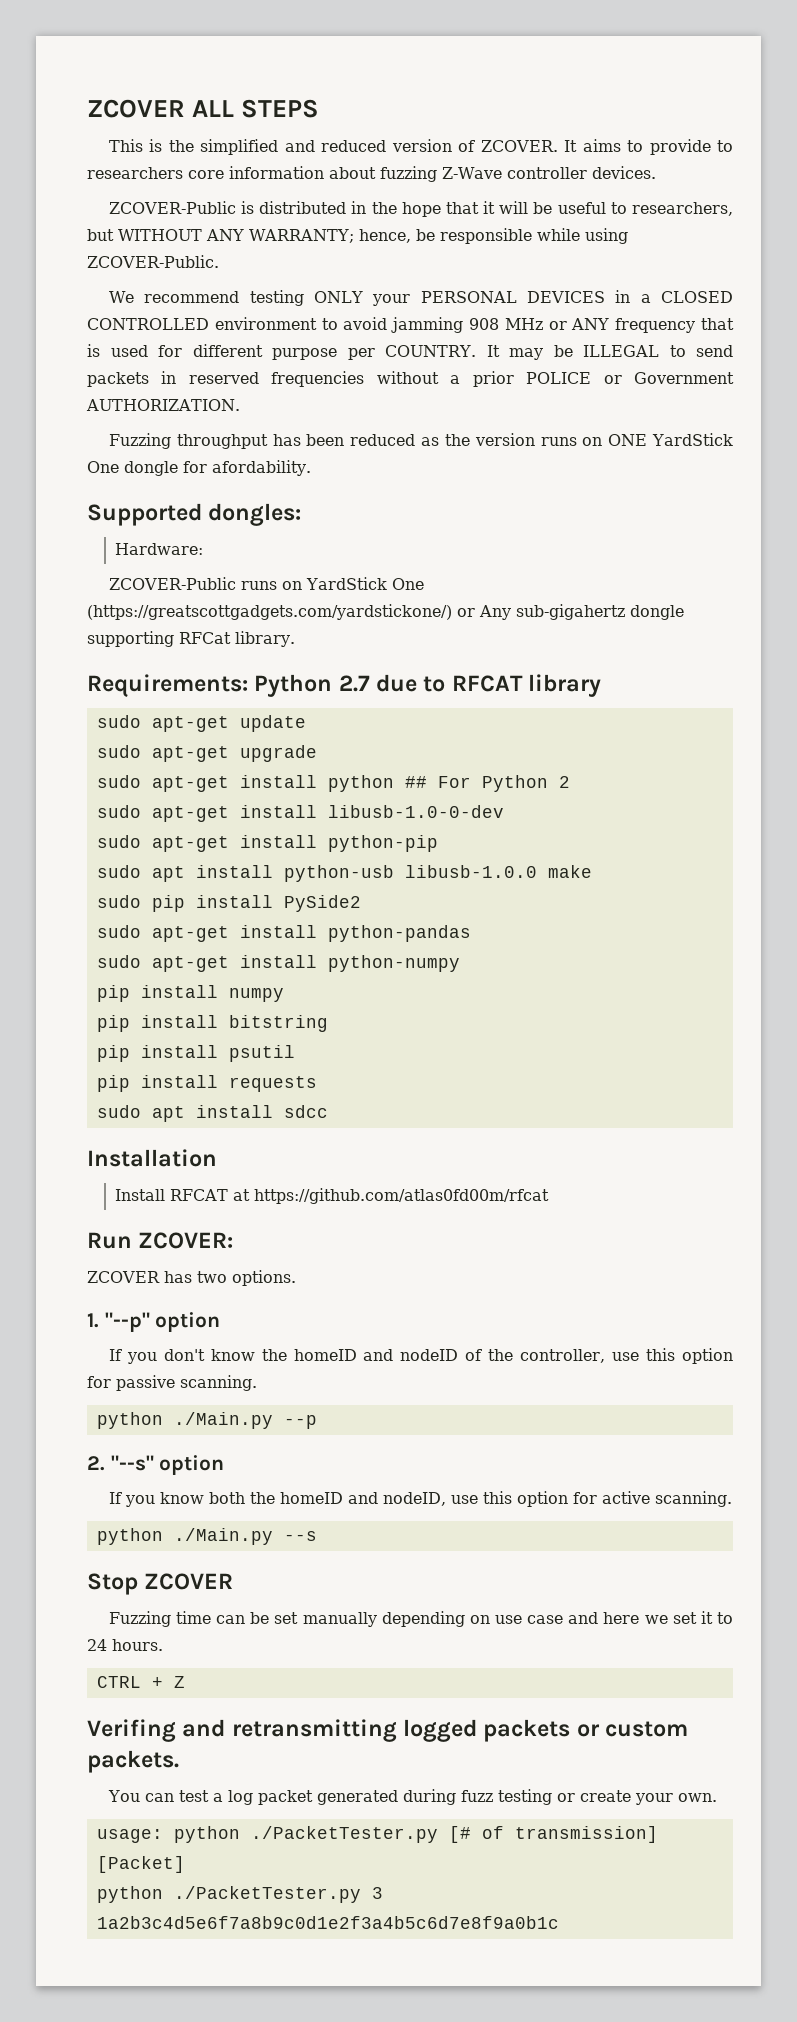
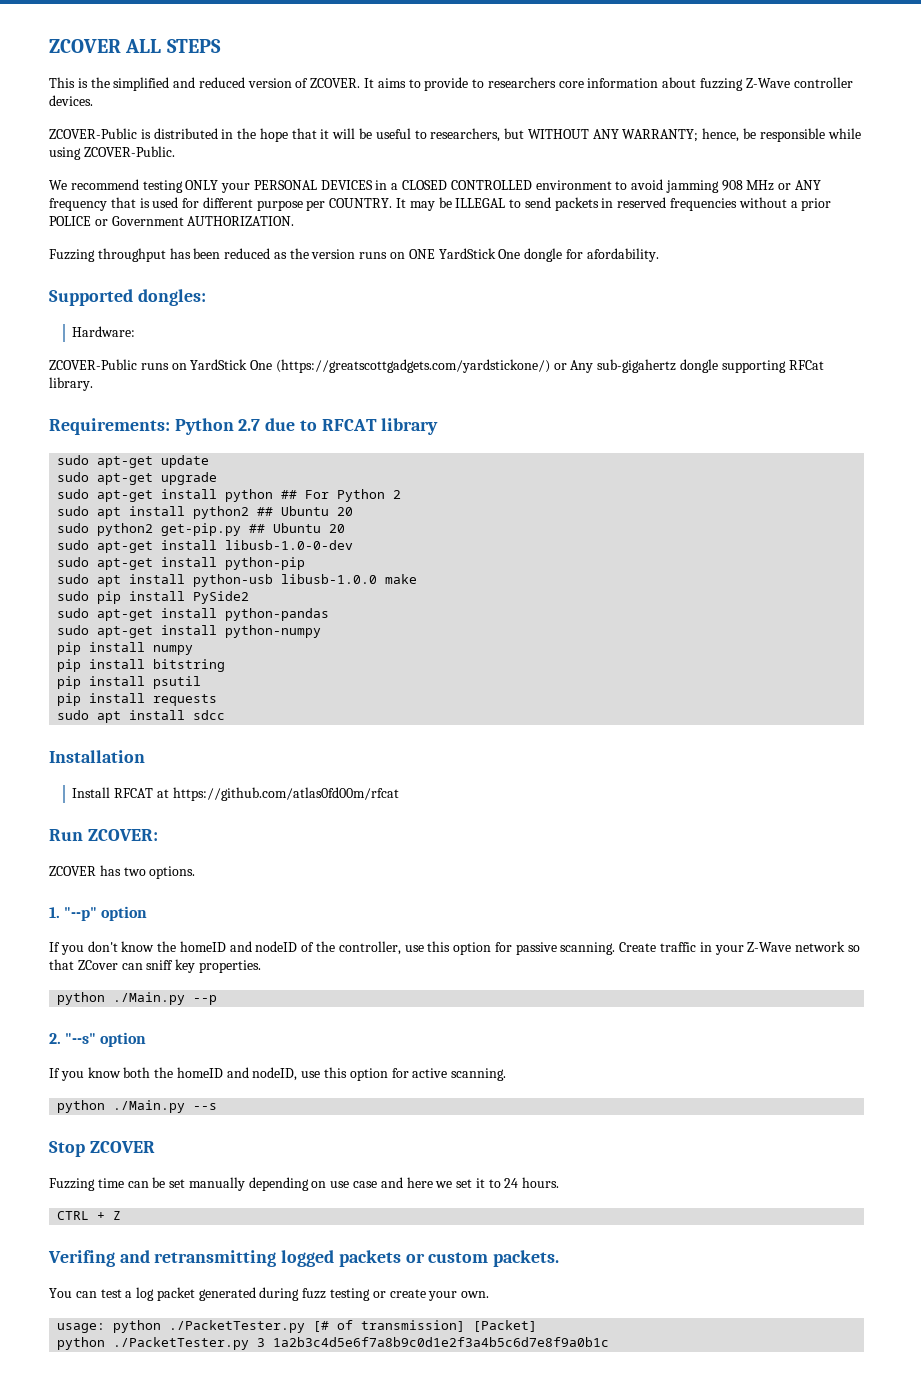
(570, 782) none -> [57,506,354,519] [57,523,346,536] // sudo apt install python2 ## Ubuntu 20 // sudo python2 get-pip.py ## Ubuntu 20
(257, 1383) none -> [619,941,860,955] [49,959,261,973] Create traffic in your Z-Wave network so that ZCover can sniff key properties.

